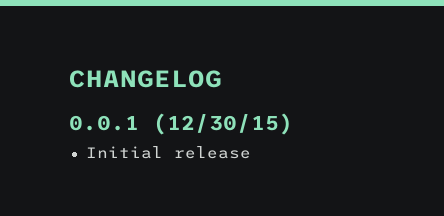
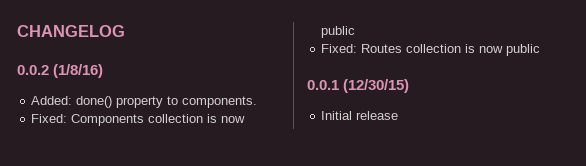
(222, 79) none -> [17,64,104,78] [31,96,258,108] [31,114,246,126] [321,26,356,38] [321,44,541,56] // 0.0.2 (1/8/16) // Added: done() property to components. // Fixed: Components collection is now public // Fixed: Routes collection is now public

